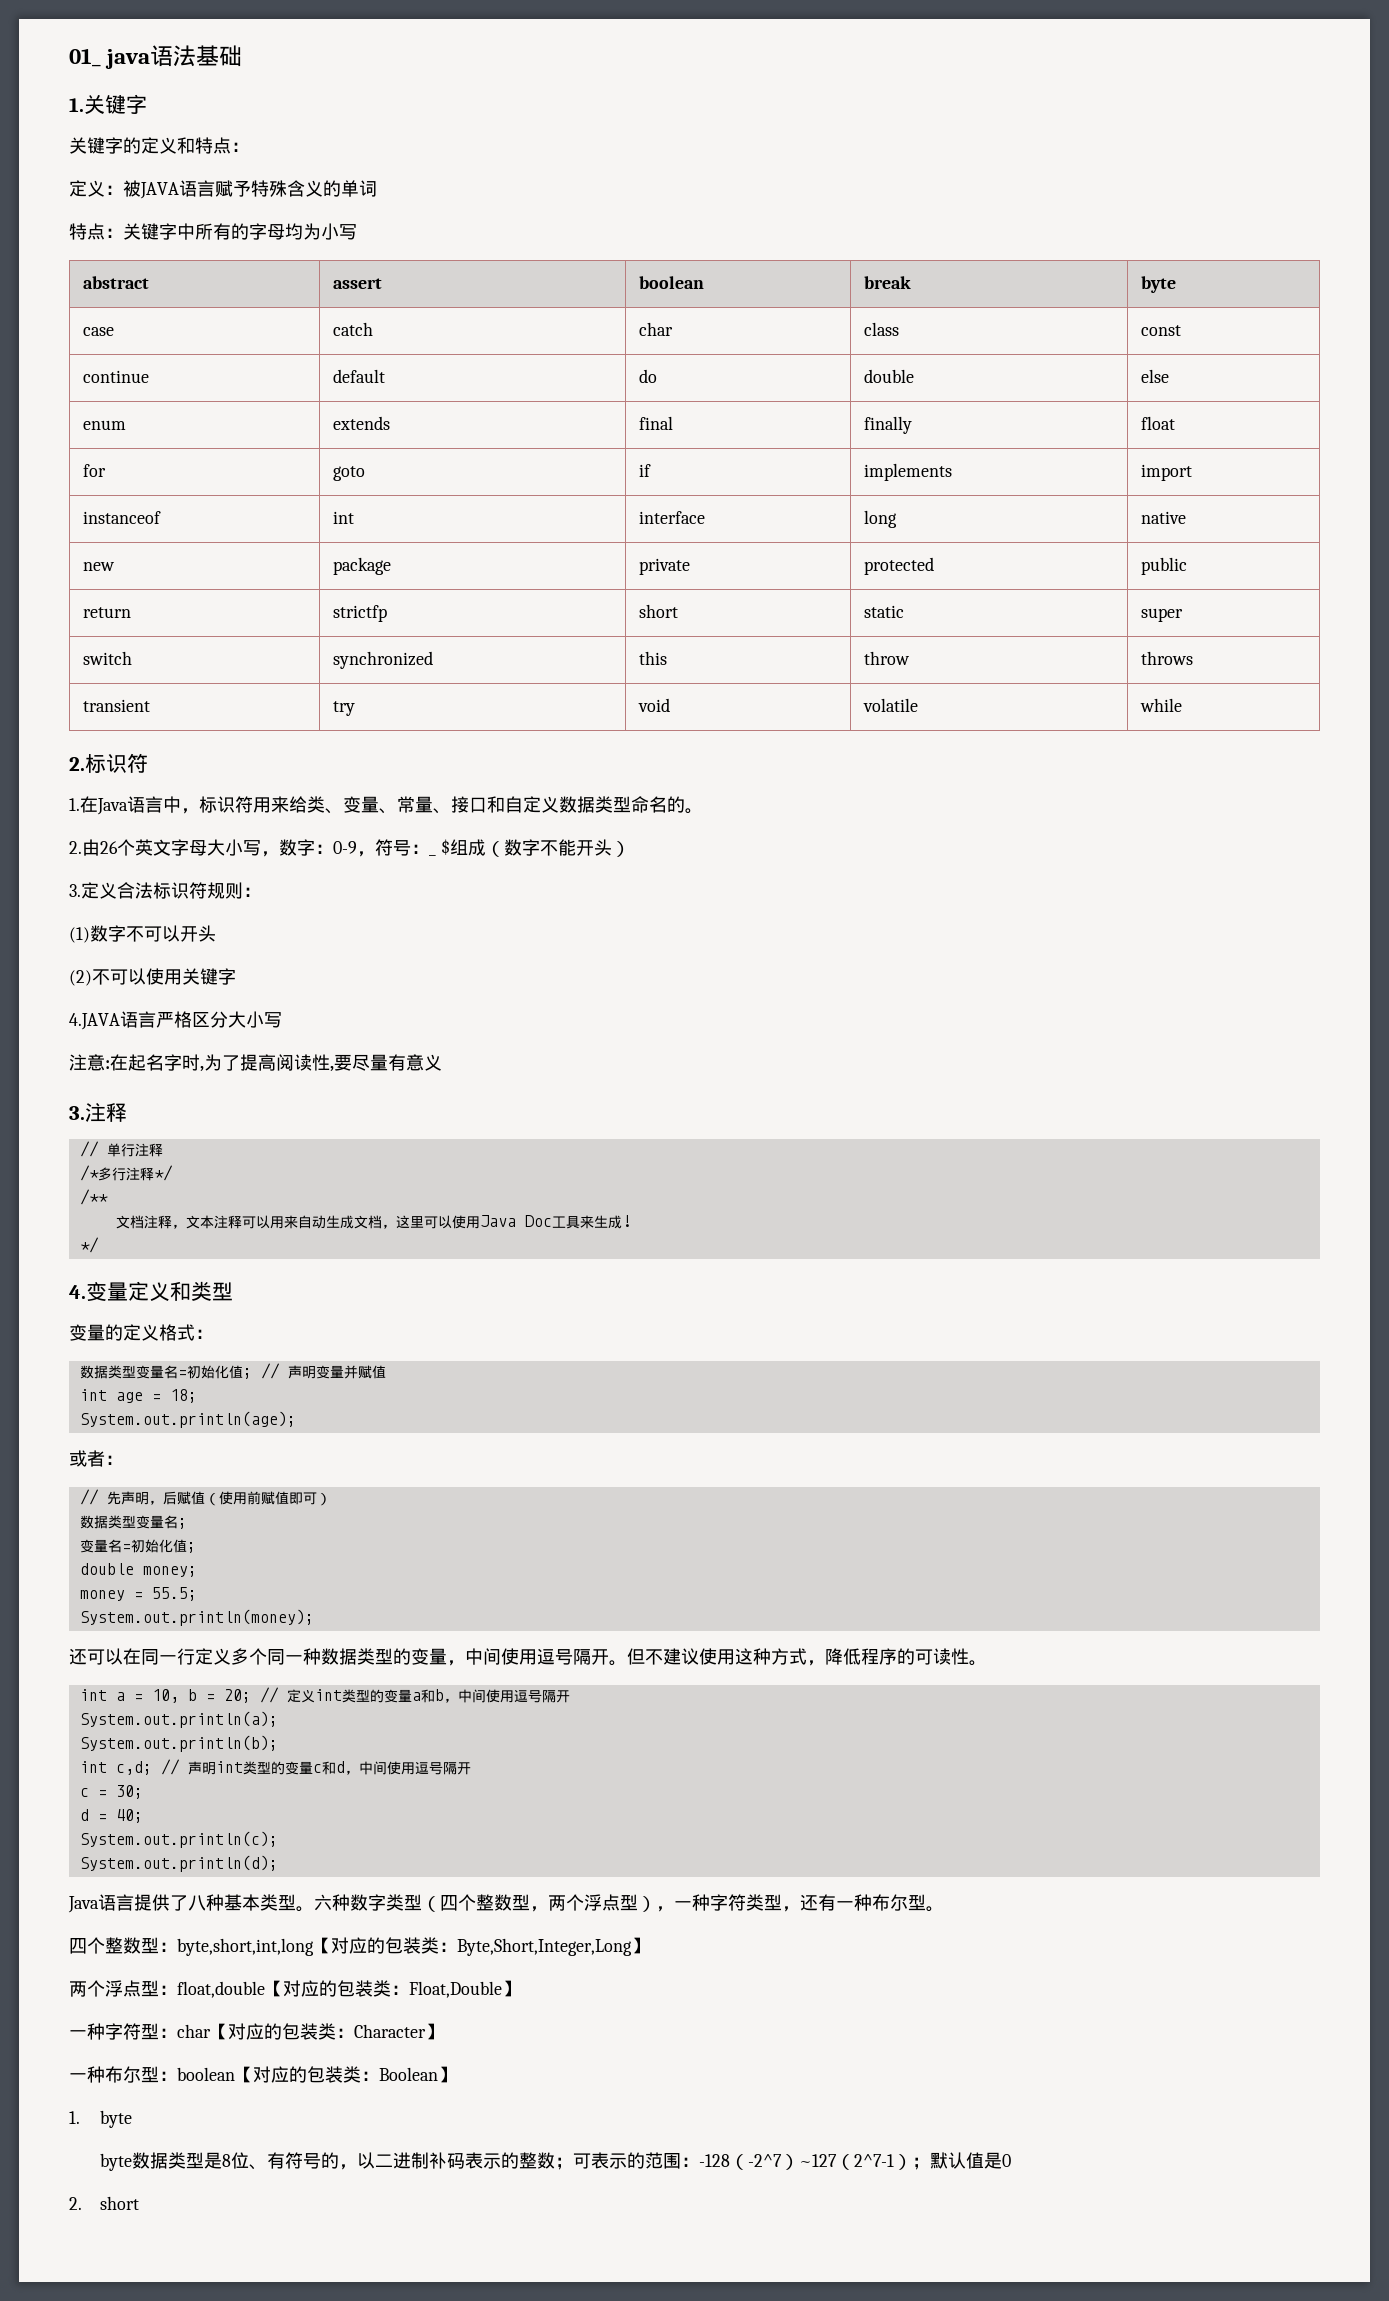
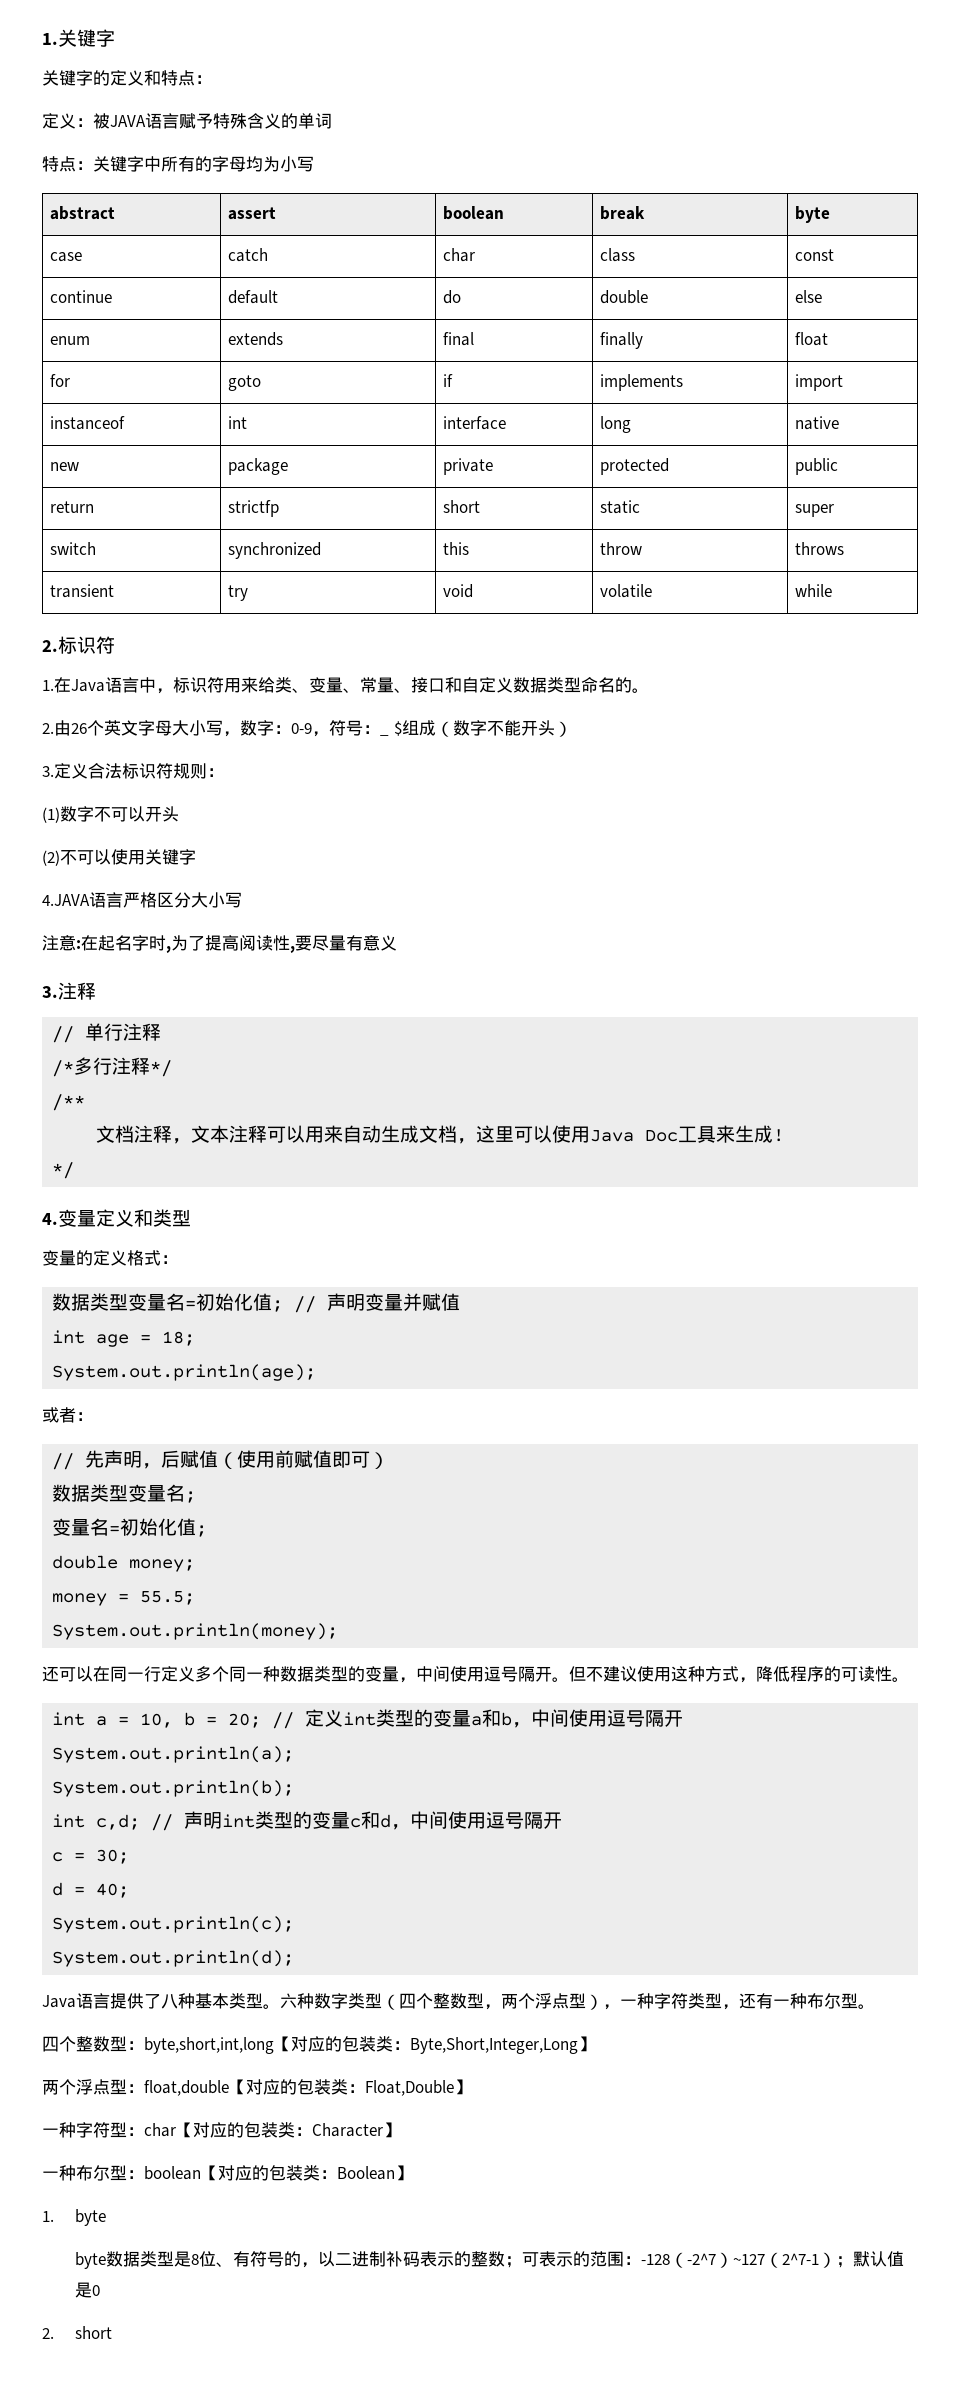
[69,45,243,69] 01_ java语法基础 // -> (42, 39) none

